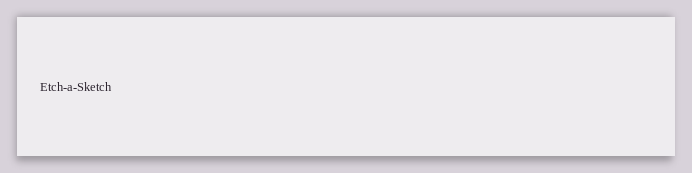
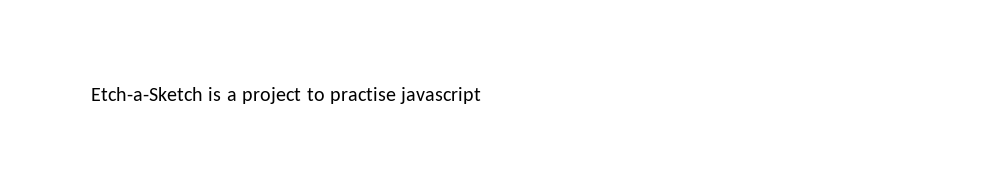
(112, 86) none -> [208,87,482,104] is a project to practise javascript

